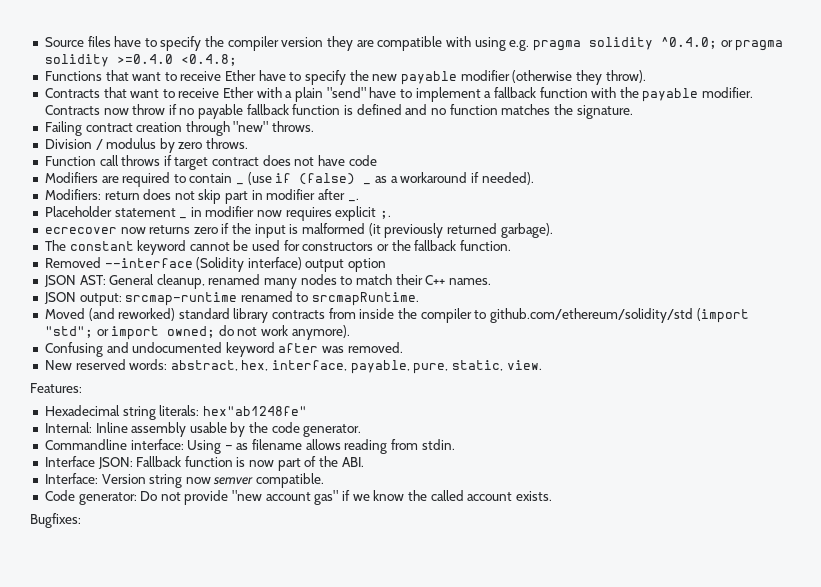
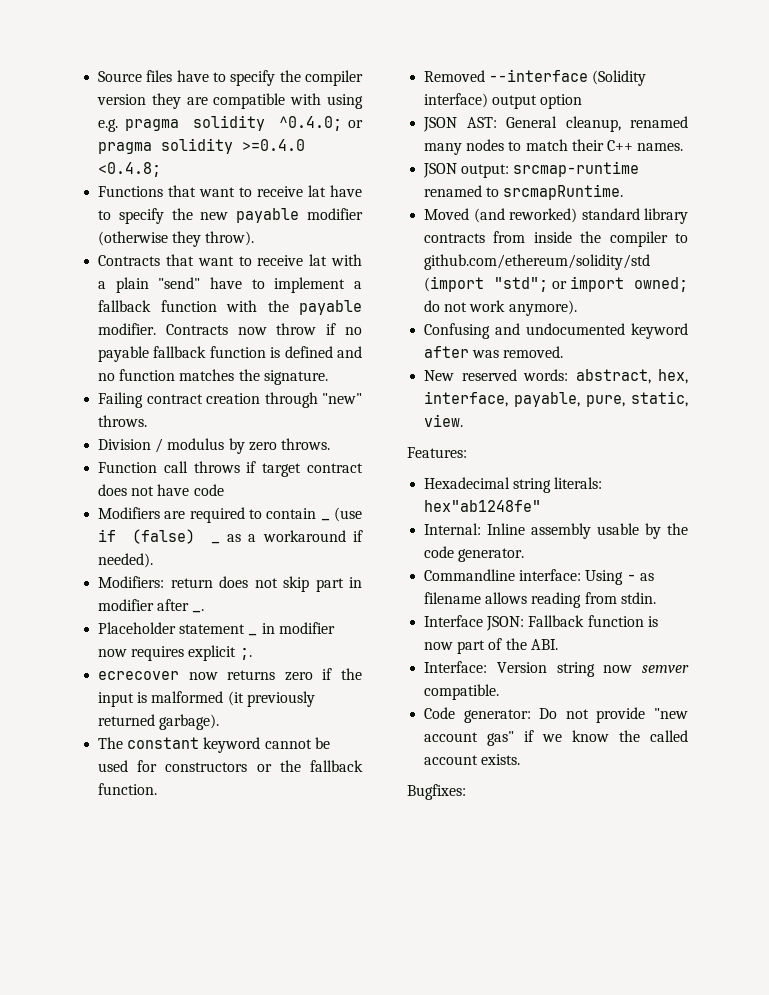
[225,70,257,81] Ether -> [308,185,327,197] lat
[223,87,255,98] Ether -> [309,254,328,266] lat

